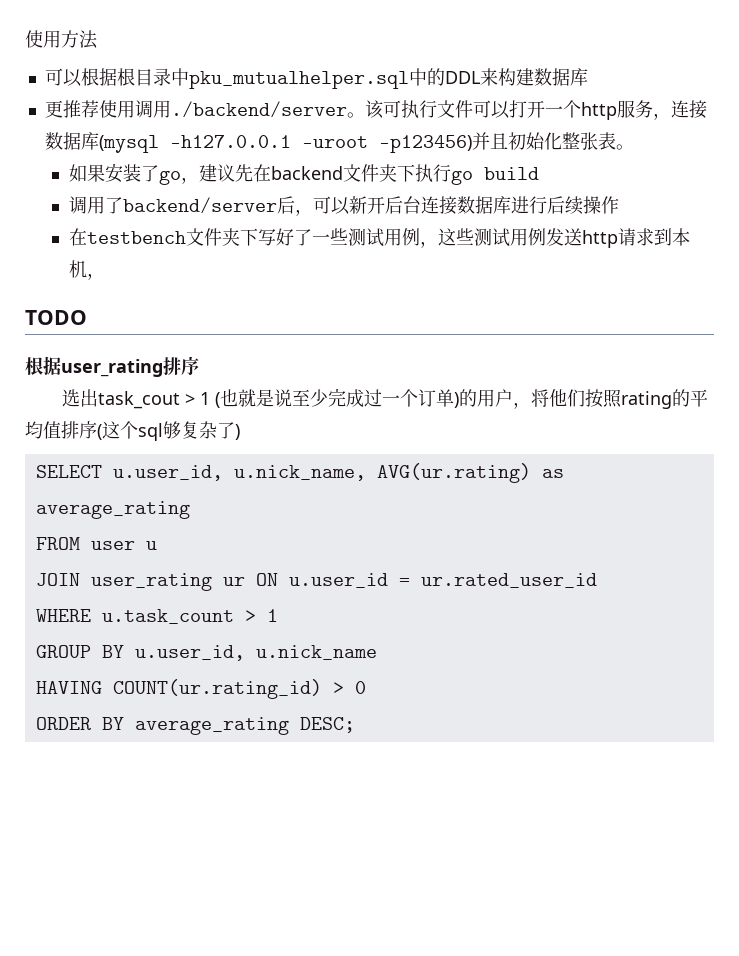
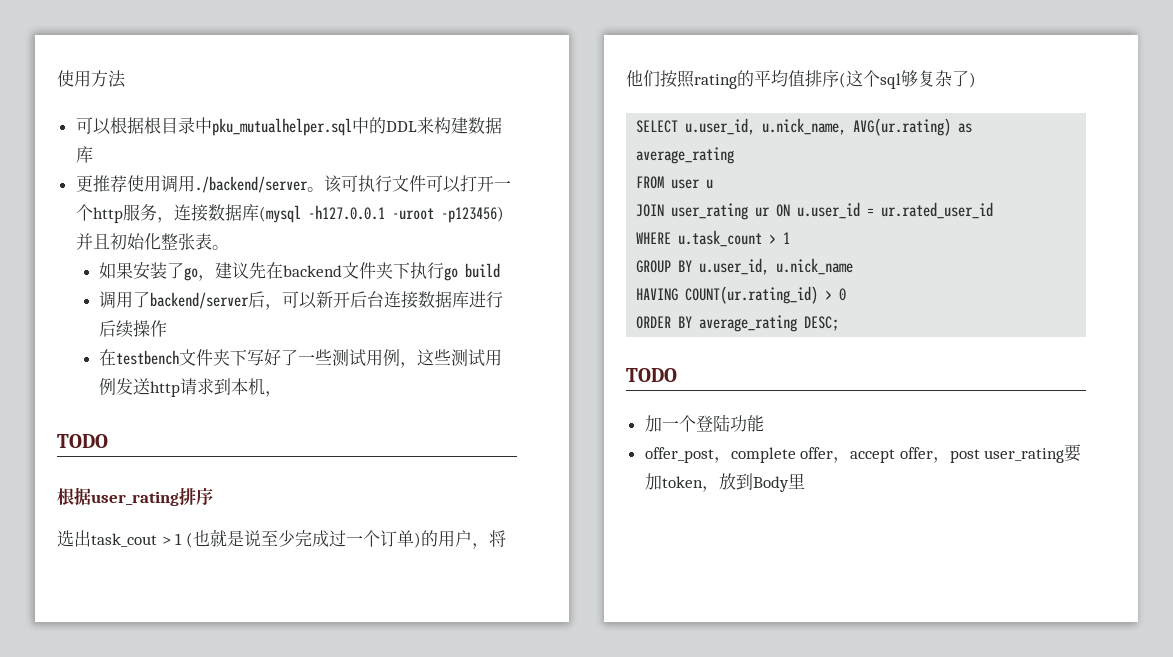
(355, 725) none -> [626,368,677,382] [644,414,764,432] [644,444,1082,463] [644,473,805,492] // TODO // 加一个登陆功能 // offer_post，complete offer，accept offer，post user_rating要加token，放到Body里

